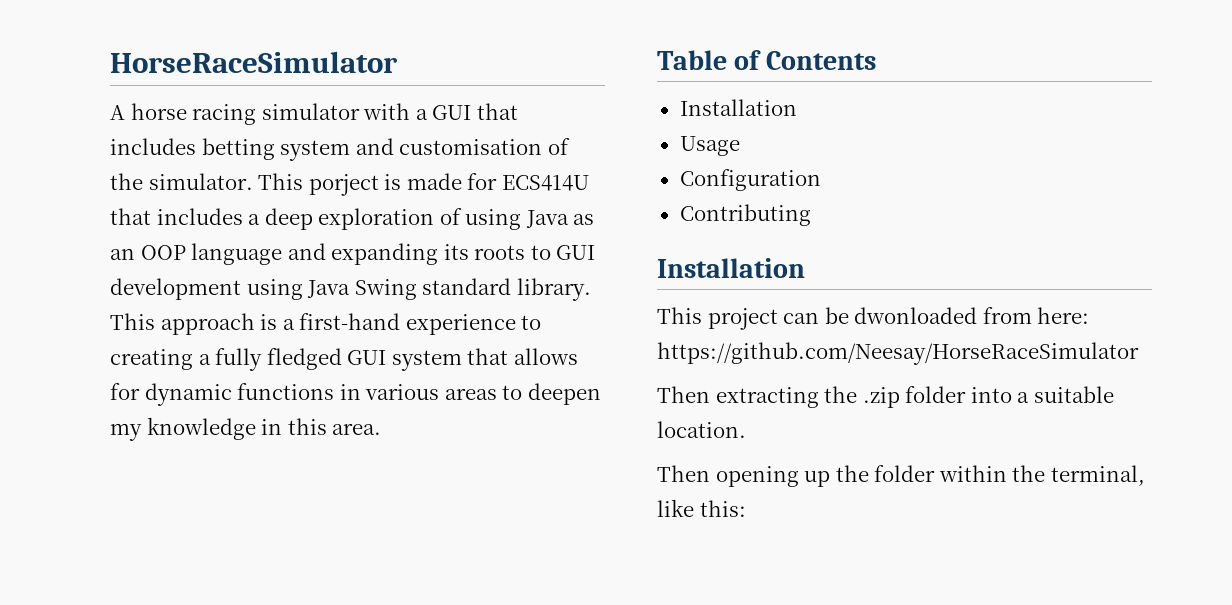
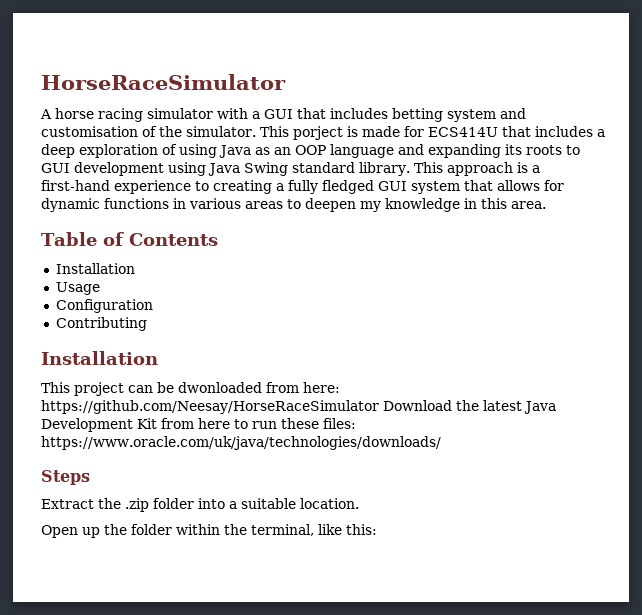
[657,386,819,408] // Then extracting -> [383,400,556,414] [41,418,356,432] [41,436,441,450] [41,470,90,485] [41,499,94,509] Download the latest Java Development Kit from here to run these files: https://www.oracle.com/uk/java/technologies/downloads/ // Steps // Extract
[657,465,799,487] Then opening -> [41,525,78,538] Open

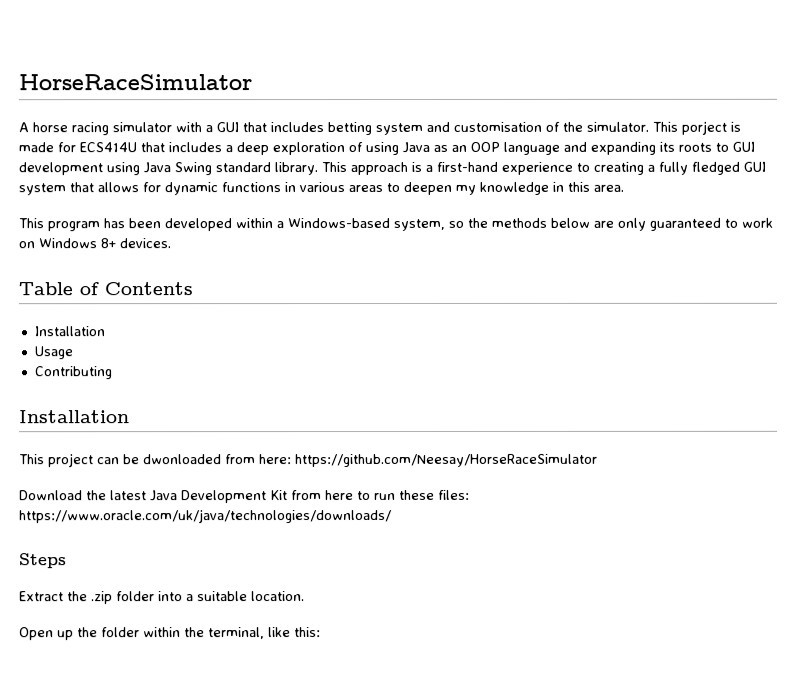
(546, 205) none -> [18,217,773,232] [18,238,171,249] // This program has been developed within a Windows-based system, so the methods below are only guaranteed to work on Windows 8+ devices.
[55,299,153,313] // Configuration -> (74, 353) none
(379, 407) none -> (598, 460) //

